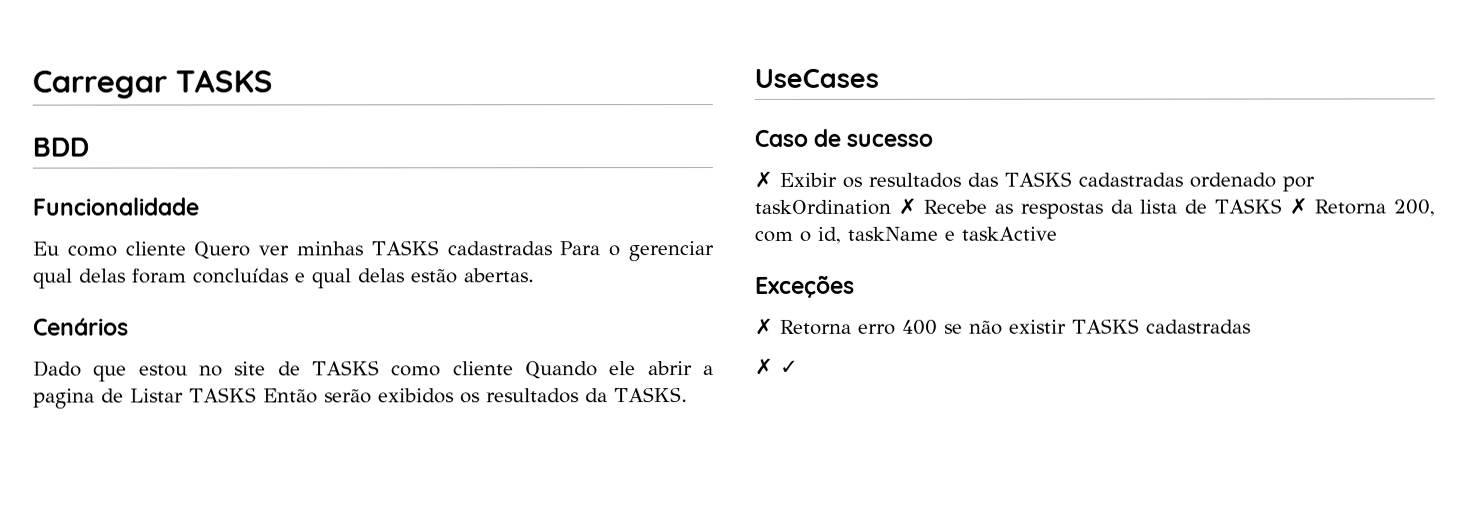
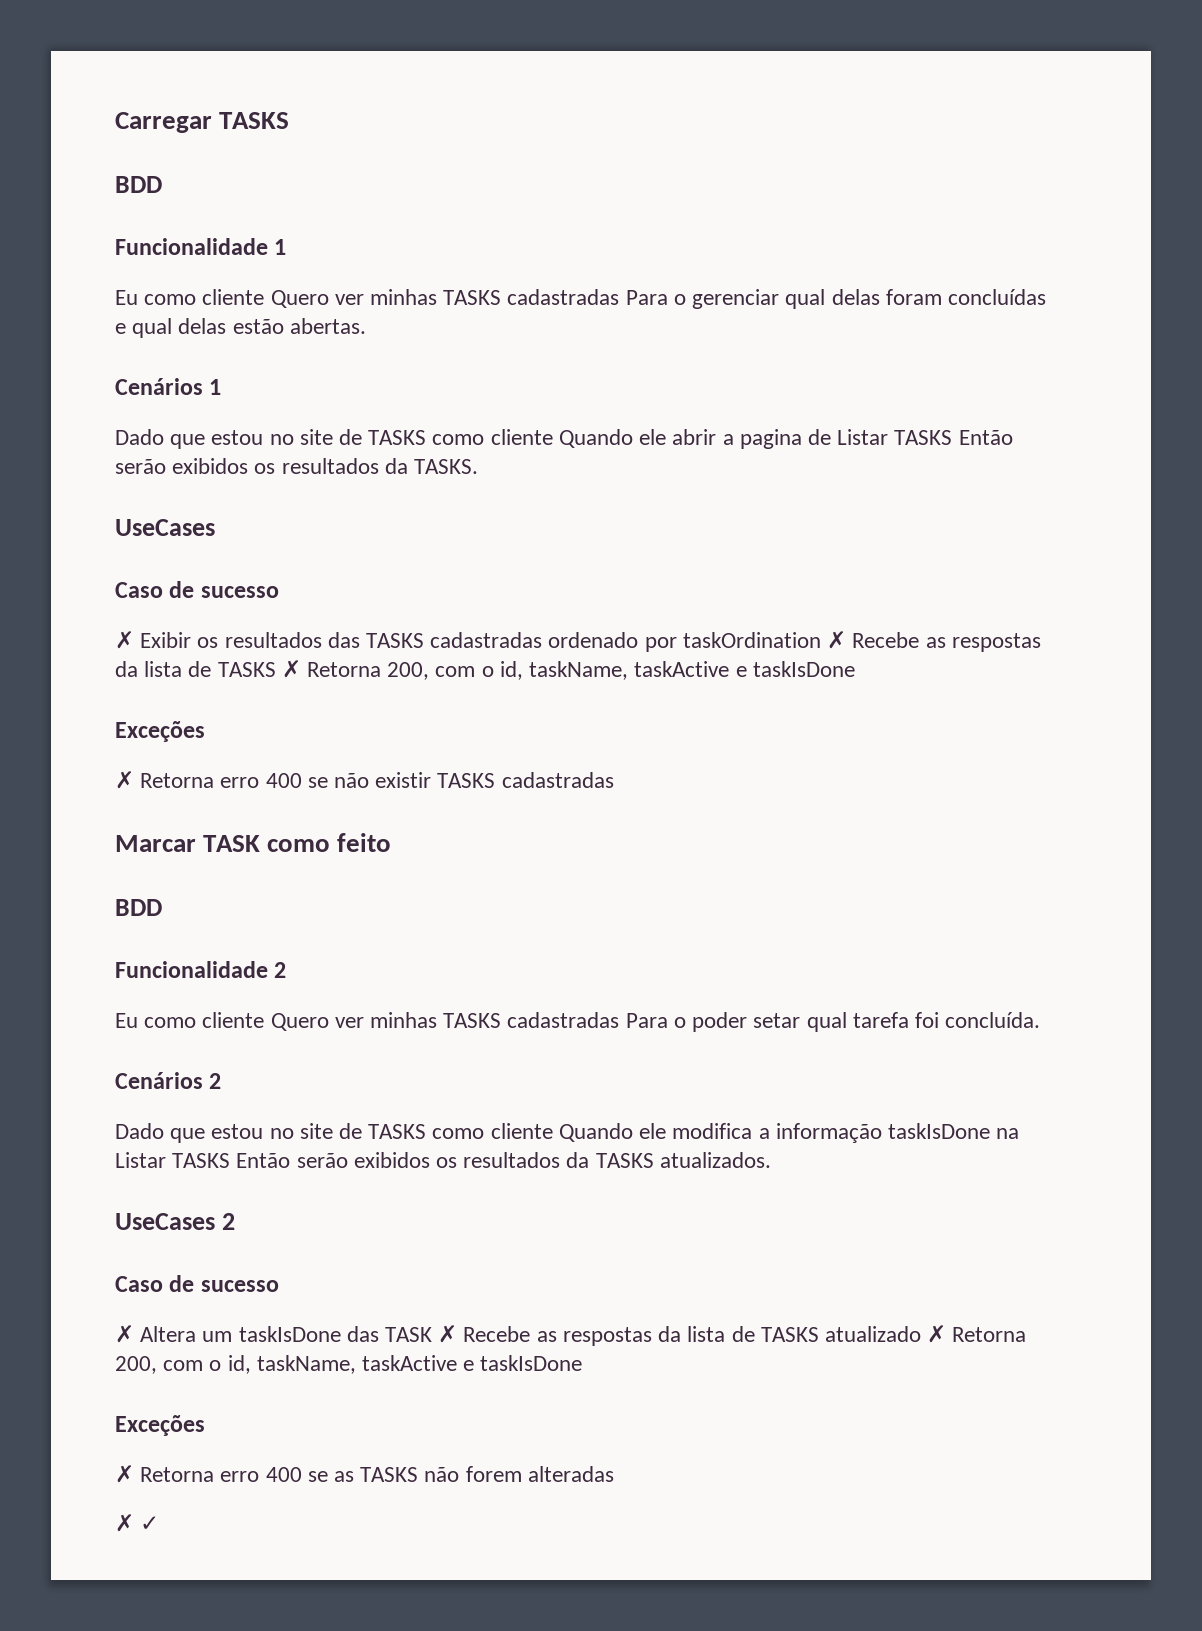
(199, 206) none -> [274,239,287,255] 1
(129, 326) none -> [209,379,222,395] 1
[847,226,1057,241] taskName e taskActive -> [529,661,855,680] taskName, taskActive e taskIsDone
(1251, 326) none -> [115,833,392,852] [115,899,162,916] [115,961,287,978] [115,1012,1041,1032] [115,1072,222,1089] [115,1123,1020,1143] [115,1152,771,1168] [115,1213,235,1230] [115,1275,279,1292] [115,1325,1027,1346] [115,1355,583,1374] [115,1415,205,1436] [115,1465,614,1483] // Marcar TASK como feito // BDD // Funcionalidade 2 // Eu como cliente Quero ver minhas TASKS cadastradas Para o poder setar qual tarefa foi concluída. // Cenários 2 // Dado que estou no site de TASKS como cliente Quando ele modifica a informação taskIsDone na Listar TASKS Então serão exibidos os resultados da TASKS atualizados. // UseCases 2 // Caso de sucesso // ✗ Altera um taskIsDone das TASK ✗ Recebe as respostas da lista de TASKS atualizado ✗ Retorna 200, com o id, taskName, taskActive e taskIsDone // Exceções // ✗ Retorna erro 400 se as TASKS não forem alteradas

